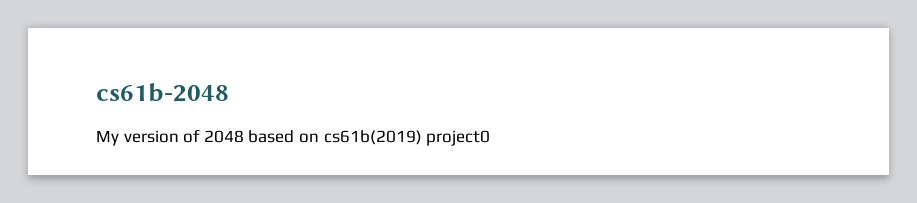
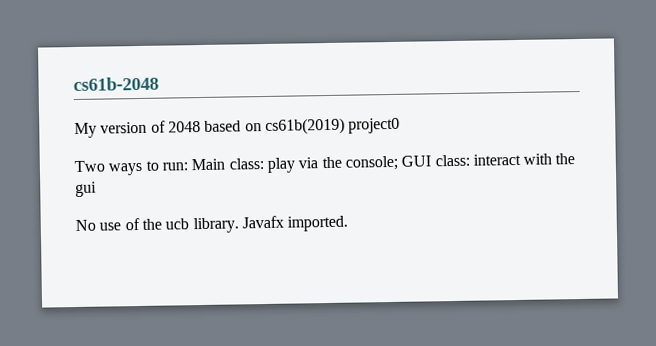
(491, 138) none -> [74,153,576,176] [75,181,97,198] [75,215,349,234] // Two ways to run: Main class: play via the console; GUI class: interact with the gui // No use of the ucb library. Javafx imported.

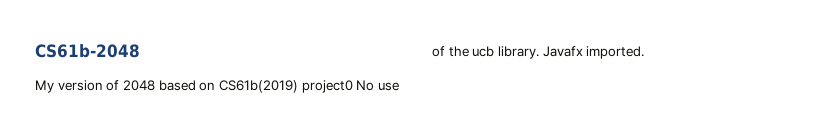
[73,76,159,92] cs61b-2048 -> [35,44,140,58] CS61b-2048
[264,117,345,136] cs61b(2019) -> [218,80,298,93] CS61b(2019)
[74,153,576,176] [75,181,97,198] // Two ways to run: Main class: play via the console; GUI class: interact with the gui // -> (353, 86) none

